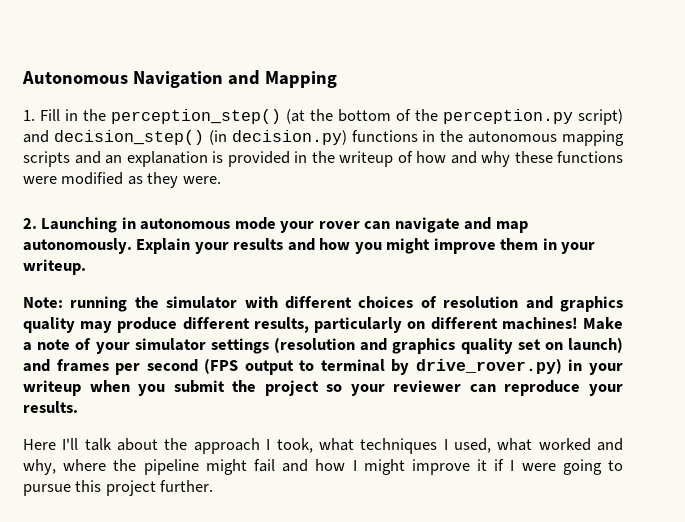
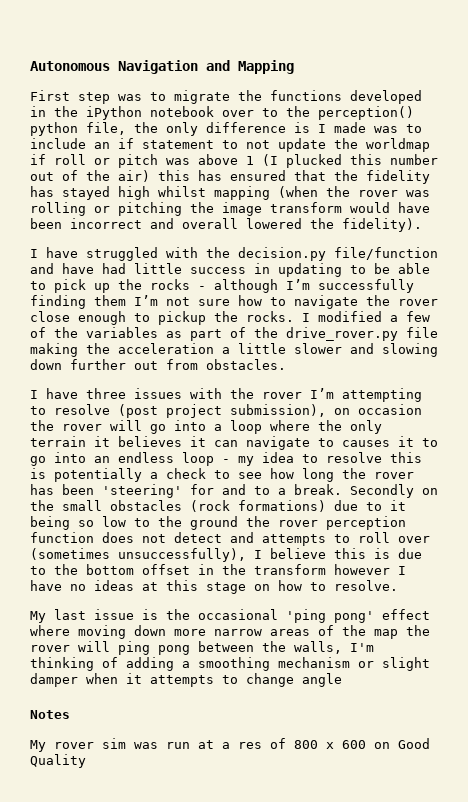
[23,109,623,125] [23,130,624,146] [23,151,623,167] [23,172,221,188] [23,217,528,233] [23,238,596,254] [23,259,86,275] [23,296,623,312] [23,317,623,333] [23,337,623,354] [23,358,623,375] [23,380,623,396] [23,401,78,413] [23,438,623,454] [23,459,623,475] [23,480,214,496] 1. Fill in the perception_step() (at the bottom of the perception.py script) and decision_step() (in decision.py) functions in the autonomous mapping scripts and an explanation is provided in the writeup of how and why these functions were modified as they were. // 2. Launching in autonomous mode your rover can navigate and map autonomously. Explain your results and how you might improve them in your writeup. // Note: running the simulator with different choices of resolution and graphics quality may produce different results, particularly on different machines! Make a note of your simulator settings (resolution and graphics quality set on launch) and frames per second (FPS output to terminal by drive_rover.py) in your writeup when you submit the project so your reviewer can reproduce your results. // Here I'll talk about the approach I took, what techniques I used, what worked and why, where the pipeline might fail and how I might improve it if I were going to pursue this project further. -> [30,90,422,104] [30,106,414,120] [30,122,422,136] [30,138,430,152] [30,154,438,168] [30,170,430,184] [30,186,430,200] [30,202,430,216] [30,218,422,232] [30,247,438,261] [30,263,430,277] [30,279,414,293] [30,295,438,309] [30,311,430,325] [30,327,438,341] [30,343,438,357] [30,359,286,370] [30,388,422,402] [30,404,422,418] [30,420,382,434] [30,436,438,450] [30,452,422,466] [30,468,414,482] [30,484,438,498] [30,500,406,512] [30,516,406,530] [30,532,430,546] [30,548,422,562] [30,564,406,575] [30,580,398,594] [30,609,430,623] [30,625,430,639] [30,641,374,655] [30,657,430,671] [30,673,342,687] [30,710,70,719] [30,738,430,752] [30,754,86,768] First step was to migrate the functions developed in the iPython notebook over to the perception() python file, the only difference is I made was to include an if statement to not update the worldmap if roll or pitch was above 1 (I plucked this number out of the air) this has ensured that the fidelity has stayed high whilst mapping (when the rover was rolling or pitching the image transform would have been incorrect and overall lowered the fidelity). // I have struggled with the decision.py file/function and have had little success in updating to be able to pick up the rocks - although I’m successfully finding them I’m not sure how to navigate the rover close enough to pickup the rocks. I modified a few of the variables as part of the drive_rover.py file making the acceleration a little slower and slowing down further out from obstacles. // I have three issues with the rover I’m attempting to resolve (post project submission), on occasion the rover will go into a loop where the only terrain it believes it can navigate to causes it to go into an endless loop - my idea to resolve this is potentially a check to see how long the rover has been 'steering' for and to a break. Secondly on the small obstacles (rock formations) due to it being so low to the ground the rover perception function does not detect and attempts to roll over (sometimes unsuccessfully), I believe this is due to the bottom offset in the transform however I have no ideas at this stage on how to resolve. // My last issue is the occasional 'ping pong' effect where moving down more narrow areas of the map the rover will ping pong between the walls, I'm thinking of adding a smoothing mechanism or slight damper when it attempts to change angle // Notes // My rover sim was run at a res of 800 x 600 on Good Quality

